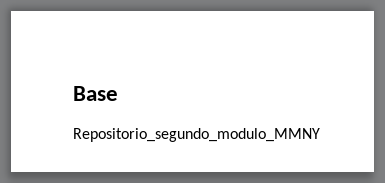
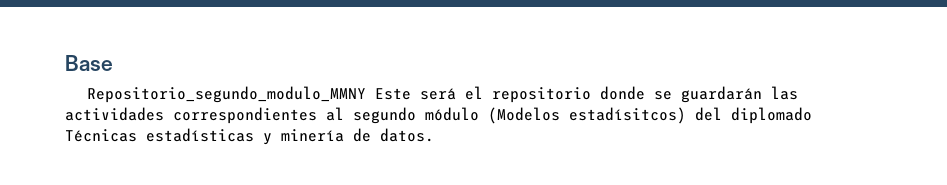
(320, 135) none -> [375,86,799,103] [65,107,812,124] [65,128,434,145] Este será el repositorio donde se guardarán las actividades correspondientes al segundo módulo (Modelos estadísitcos) del diplomado Técnicas estadísticas y minería de datos.

